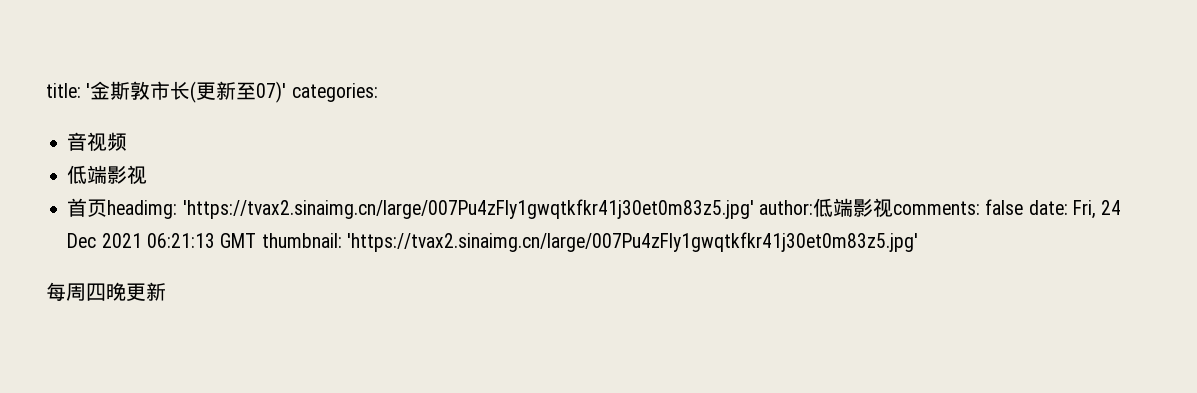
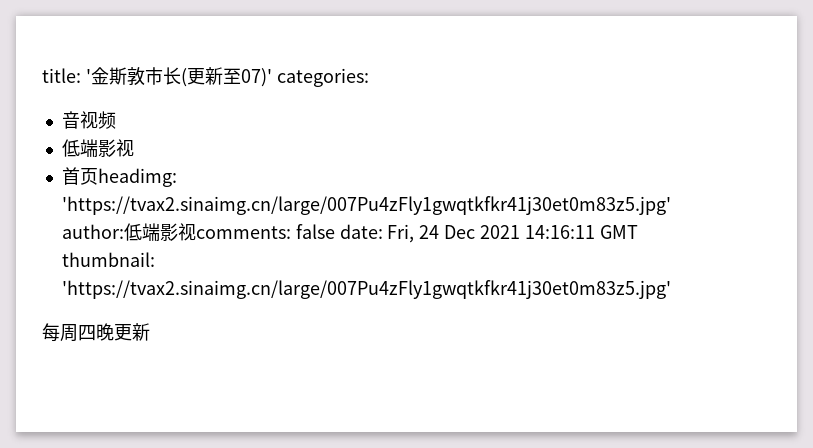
[146,233,215,248] 06:21:13 -> [524,225,595,239] 14:16:11

